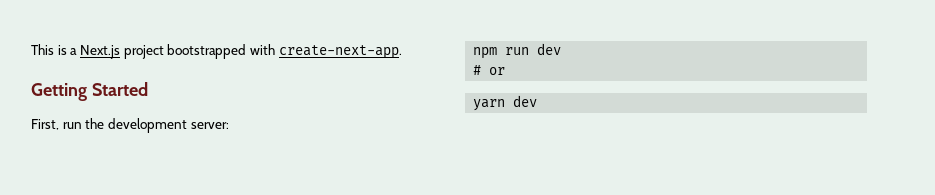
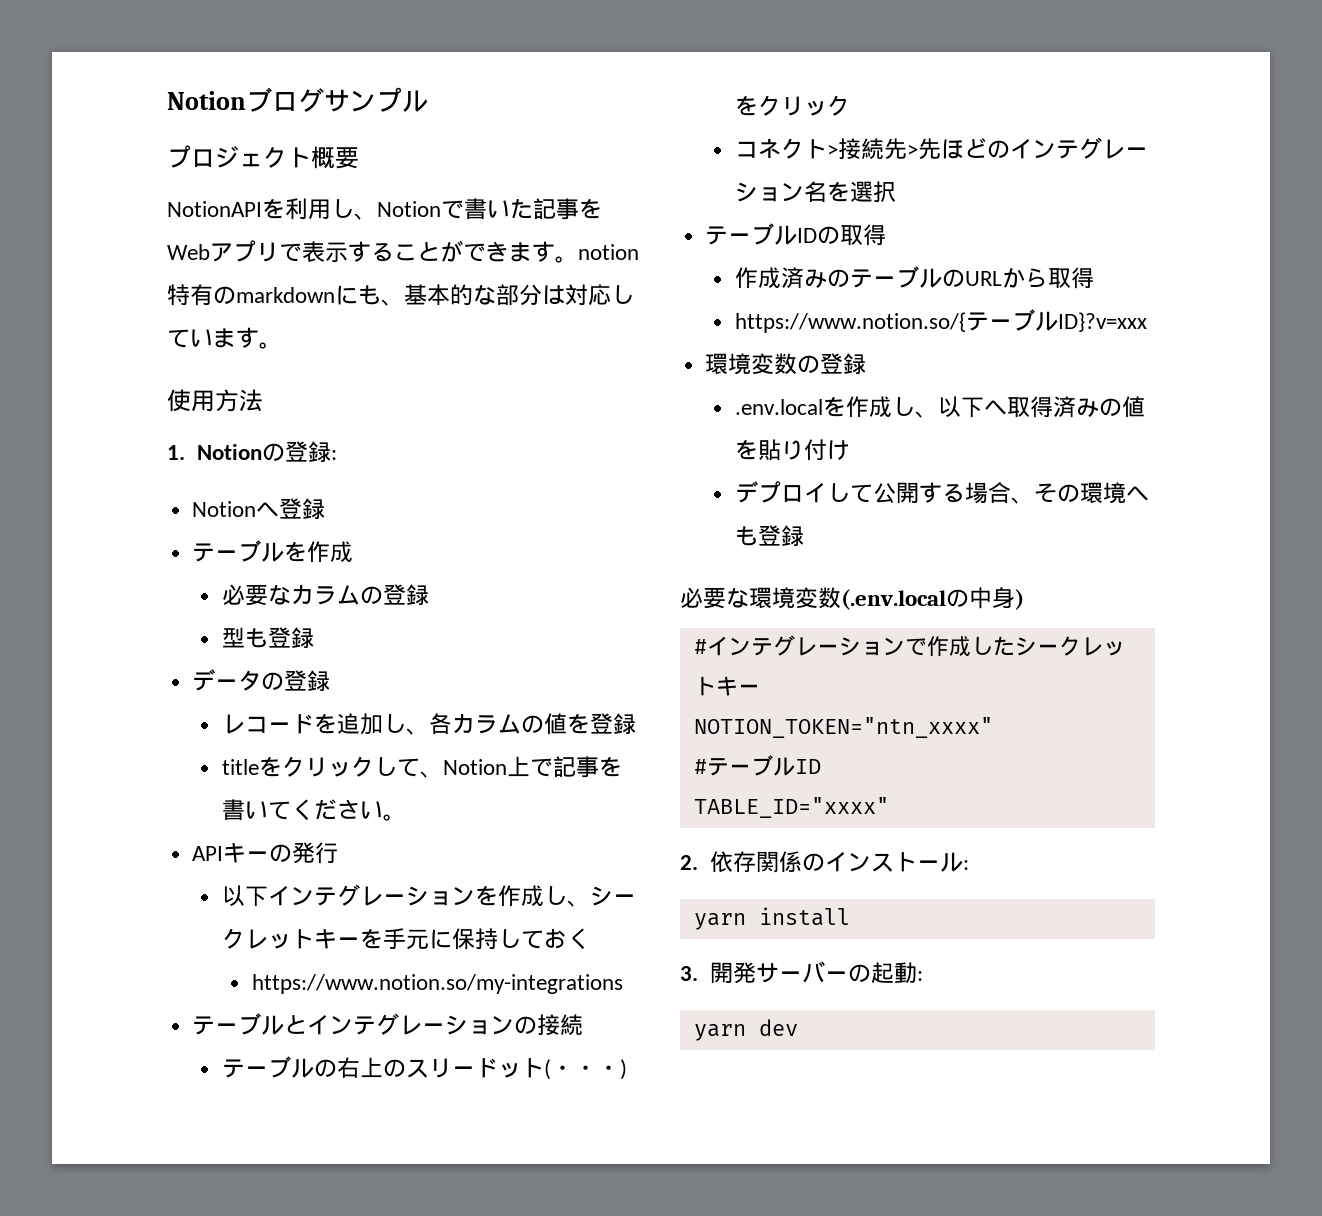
[31,44,402,59] [31,82,148,101] [31,118,229,133] [473,43,562,59] [473,65,506,75] This is a Next.js project bootstrapped with create-next-app. // Getting Started // First, run the development server: // npm run dev // # or -> [167,87,428,112] [167,145,359,169] [167,198,602,220] [167,240,639,263] [167,284,634,306] [167,327,282,349] [167,389,263,412] [167,441,337,463] [192,498,326,520] [192,540,354,563] [222,584,430,606] [222,627,315,649] [192,669,331,692] [222,713,637,735] [222,756,623,778] [222,799,407,821] [192,842,339,864] [222,884,637,907] [222,928,591,950] [251,974,623,994] [192,1013,584,1036] [222,1056,628,1080] [735,95,851,116] [735,137,1149,160] [735,181,897,203] [705,223,887,246] [735,266,1095,289] [735,309,1148,333] [705,353,867,375] [735,396,1146,418] [735,439,851,461] [735,481,1150,504] [735,525,805,547] [680,587,1024,610] [693,635,1125,656] [693,676,760,696] [693,717,993,738] [693,755,821,776] [693,797,889,818] [680,851,969,873] [693,907,850,930] [680,961,923,984] Notionブログサンプル // プロジェクト概要 // NotionAPIを利用し、Notionで書いた記事をWebアプリで表示することができます。notion特有のmarkdownにも、基本的な部分は対応しています。 // 使用方法 // 1. Notionの登録: // Notionへ登録 // テーブルを作成 // 必要なカラムの登録 // 型も登録 // データの登録 // レコードを追加し、各カラムの値を登録 // titleをクリックして、Notion上で記事を書いてください。 // APIキーの発行 // 以下インテグレーションを作成し、シークレットキーを手元に保持しておく // https://www.notion.so/my-integrations // テーブルとインテグレーションの接続 // テーブルの右上のスリードット(・・・)をクリック // コネクト>接続先>先ほどのインテグレーション名を選択 // テーブルIDの取得 // 作成済みのテーブルのURLから取得 // https://www.notion.so/{テーブルID}?v=xxx // 環境変数の登録 // .env.localを作成し、以下へ取得済みの値を貼り付け // デプロイして公開する場合、その環境へも登録 // 必要な環境変数(.env.localの中身) // #インテグレーションで作成したシークレットキー // NOTION_TOKEN="ntn_xxxx" // #テーブルID // TABLE_ID="xxxx" // 2.依存関係のインストール: // yarn install // 3.開発サーバーの起動:

